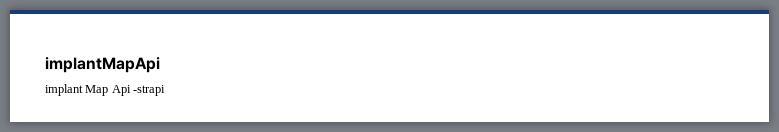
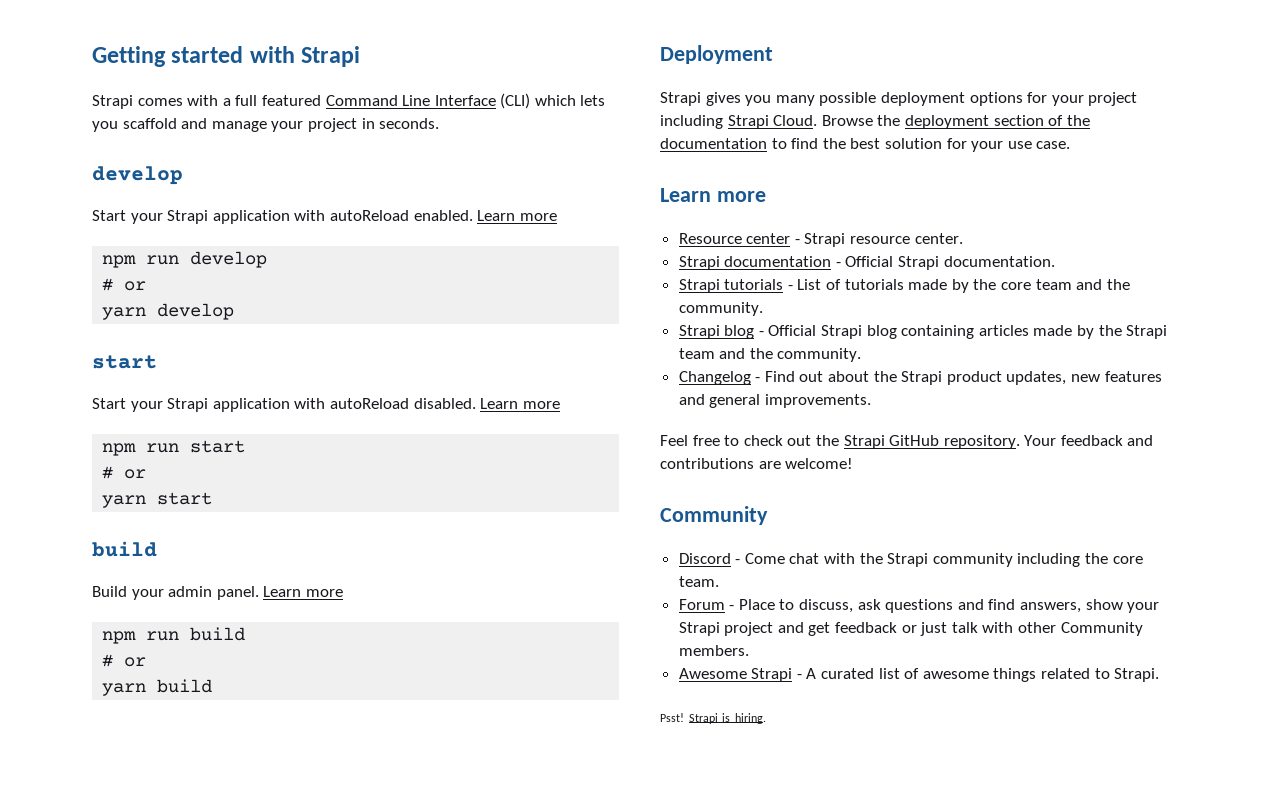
[45,57,160,73] [45,84,166,96] implantMapApi // implant Map Api -strapi -> [92,46,361,67] [92,93,606,109] [92,118,440,132] [92,166,183,185] [92,210,557,224] [102,251,268,268] [102,278,147,291] [102,303,235,320] [92,355,157,369] [92,398,560,412] [102,440,246,456] [102,466,147,479] [102,492,213,508] [92,541,157,557] [92,586,343,600] [102,627,246,644] [102,654,147,667] [102,679,213,696] [660,45,773,64] [660,92,1138,106] [660,115,1090,129] [660,138,1071,152] [660,188,766,202] [678,233,963,247] [678,256,1055,270] [678,279,1130,293] [678,302,763,316] [678,325,1168,339] [678,348,862,362] [678,371,1162,385] [678,394,871,408] [660,435,1154,449] [660,458,854,469] [660,506,768,525] [678,553,1143,567] [678,576,719,587] [678,599,1160,613] [678,622,1143,636] [678,645,749,656] [678,668,1160,682] [660,713,766,724] Getting started with Strapi // Strapi comes with a full featured Command Line Interface (CLI) which lets you scaffold and manage your project in seconds. // develop // Start your Strapi application with autoReload enabled. Learn more // npm run develop // # or // yarn develop // start // Start your Strapi application with autoReload disabled. Learn more // npm run start // # or // yarn start // build // Build your admin panel. Learn more // npm run build // # or // yarn build // Deployment // Strapi gives you many possible deployment options for your project including Strapi Cloud. Browse the deployment section of the documentation to find the best solution for your use case. // Learn more // Resource center - Strapi resource center. // Strapi documentation - Official Strapi documentation. // Strapi tutorials - List of tutorials made by the core team and the community. // Strapi blog - Official Strapi blog containing articles made by the Strapi team and the community. // Changelog - Find out about the Strapi product updates, new features and general improvements. // Feel free to check out the Strapi GitHub repository. Your feedback and contributions are welcome! // Community // Discord - Come chat with the Strapi community including the core team. // Forum - Place to discuss, ask questions and find answers, show your Strapi project and get feedback or just talk with other Community members. // Awesome Strapi - A curated list of awesome things related to Strapi. // Psst! Strapi is hiring.

